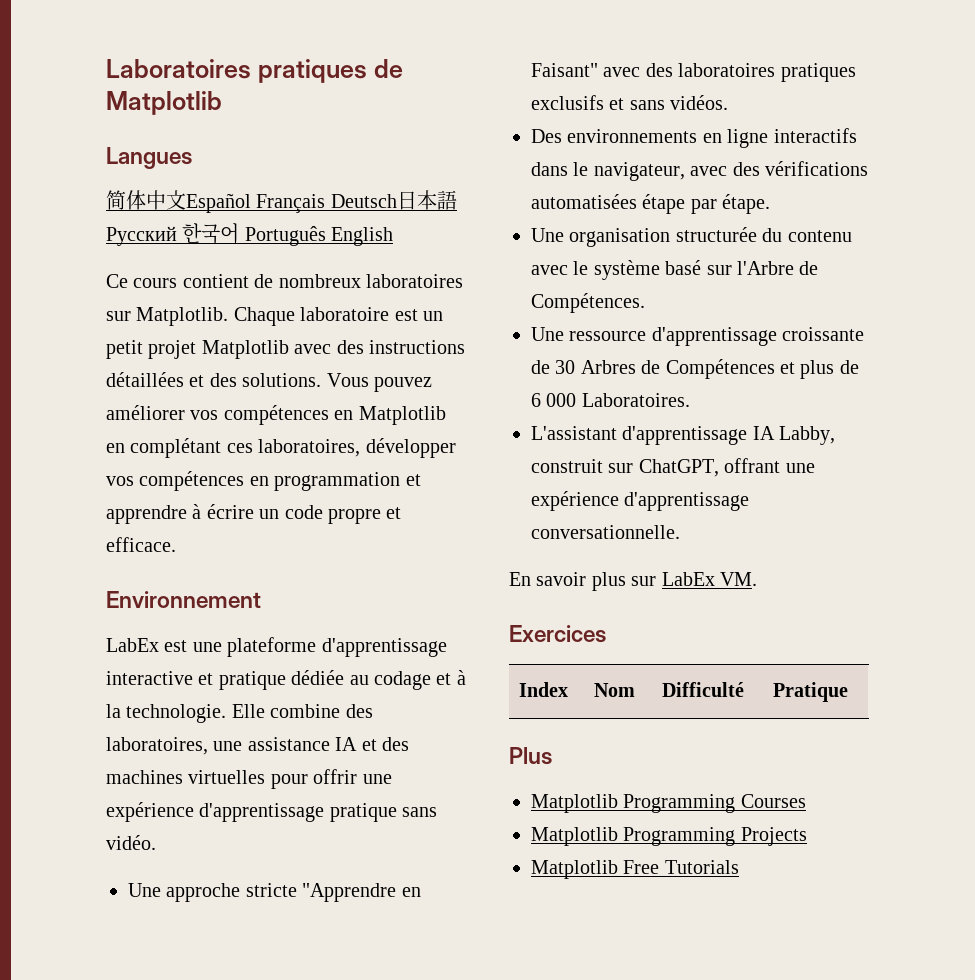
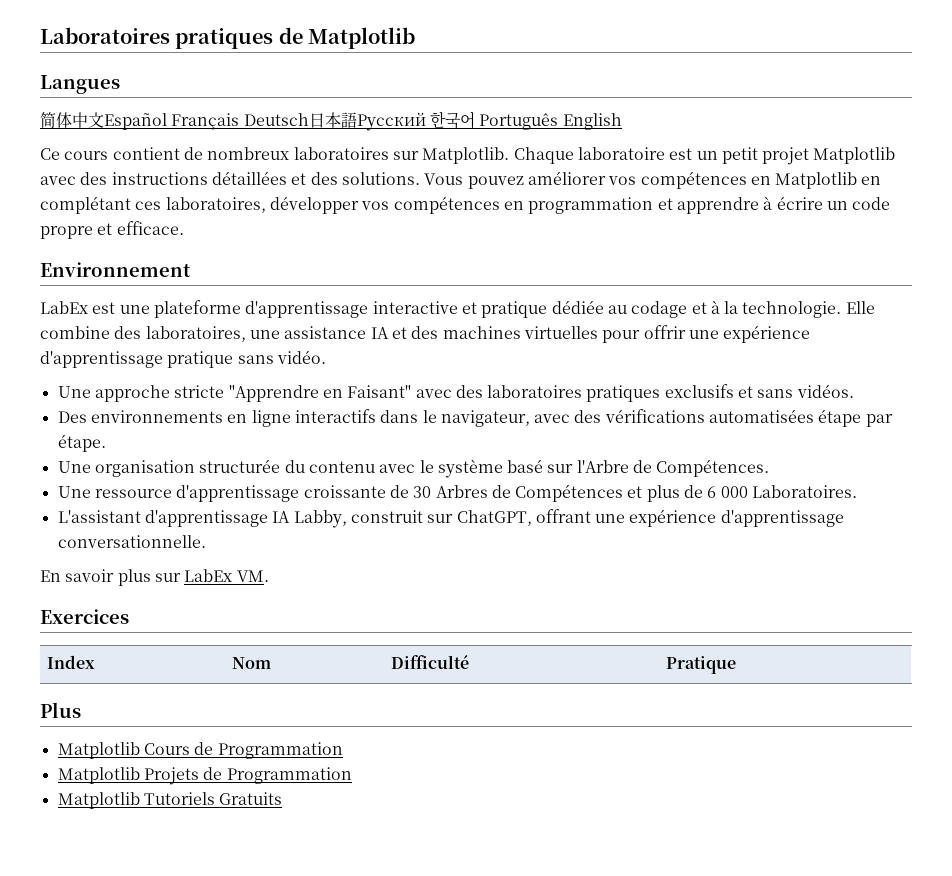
[623,794,806,813] [531,827,807,846] [531,860,739,879] Programming Courses // Matplotlib Programming Projects // Matplotlib Free Tutorials -> [143,742,343,759] [57,767,352,785] [57,792,283,809] Cours de Programmation // Matplotlib Projets de Programmation // Matplotlib Tutoriels Gratuits

